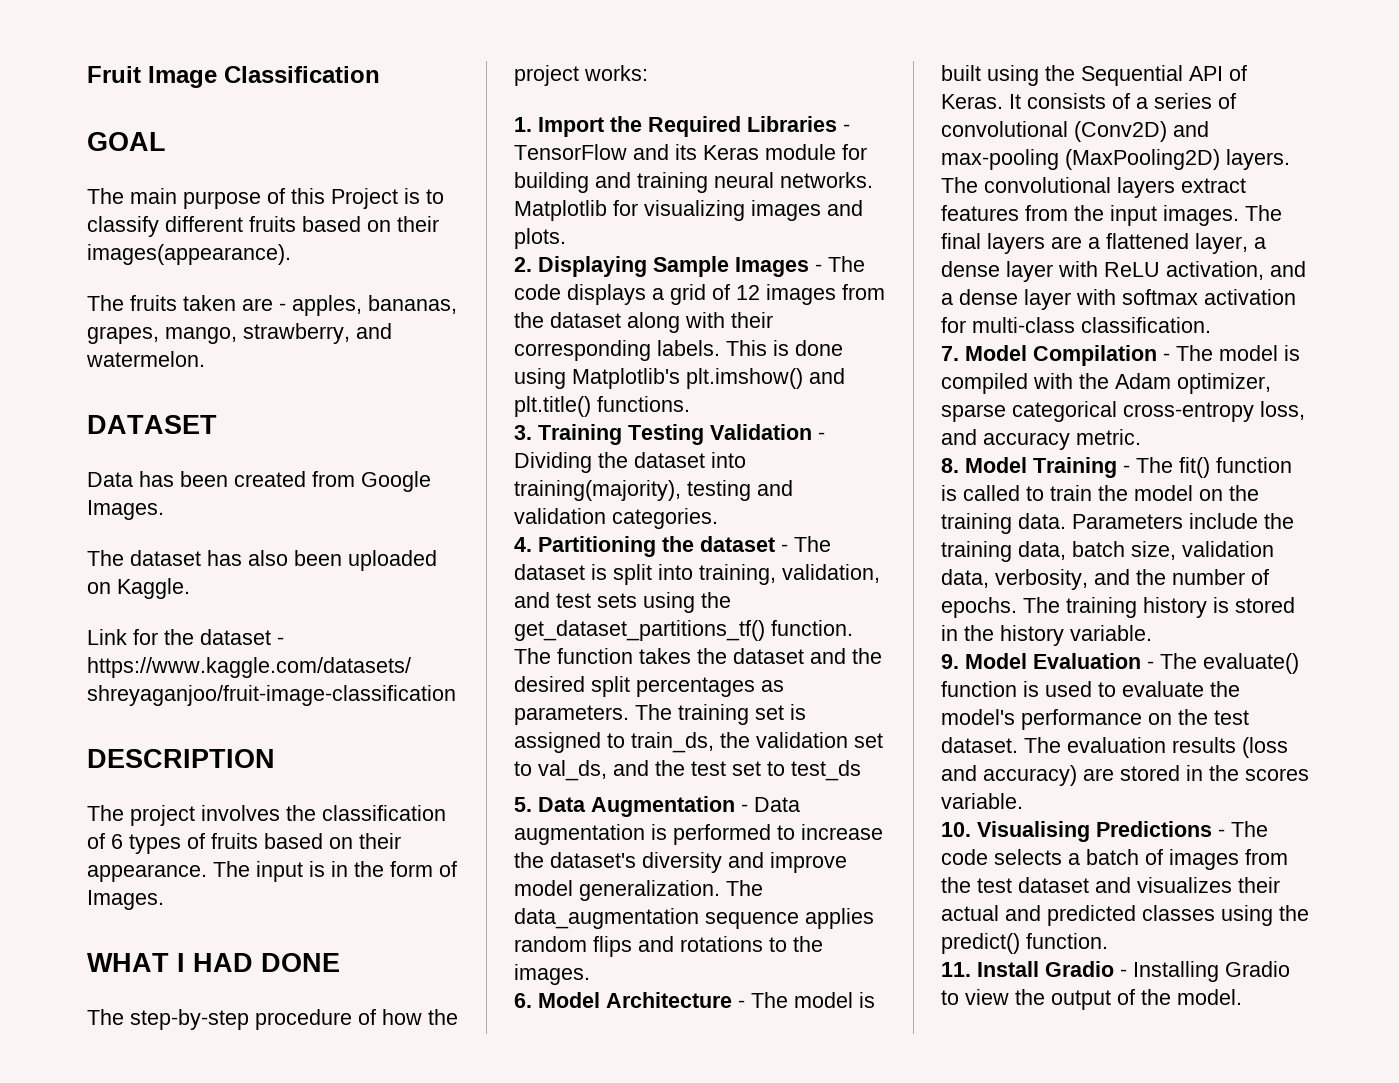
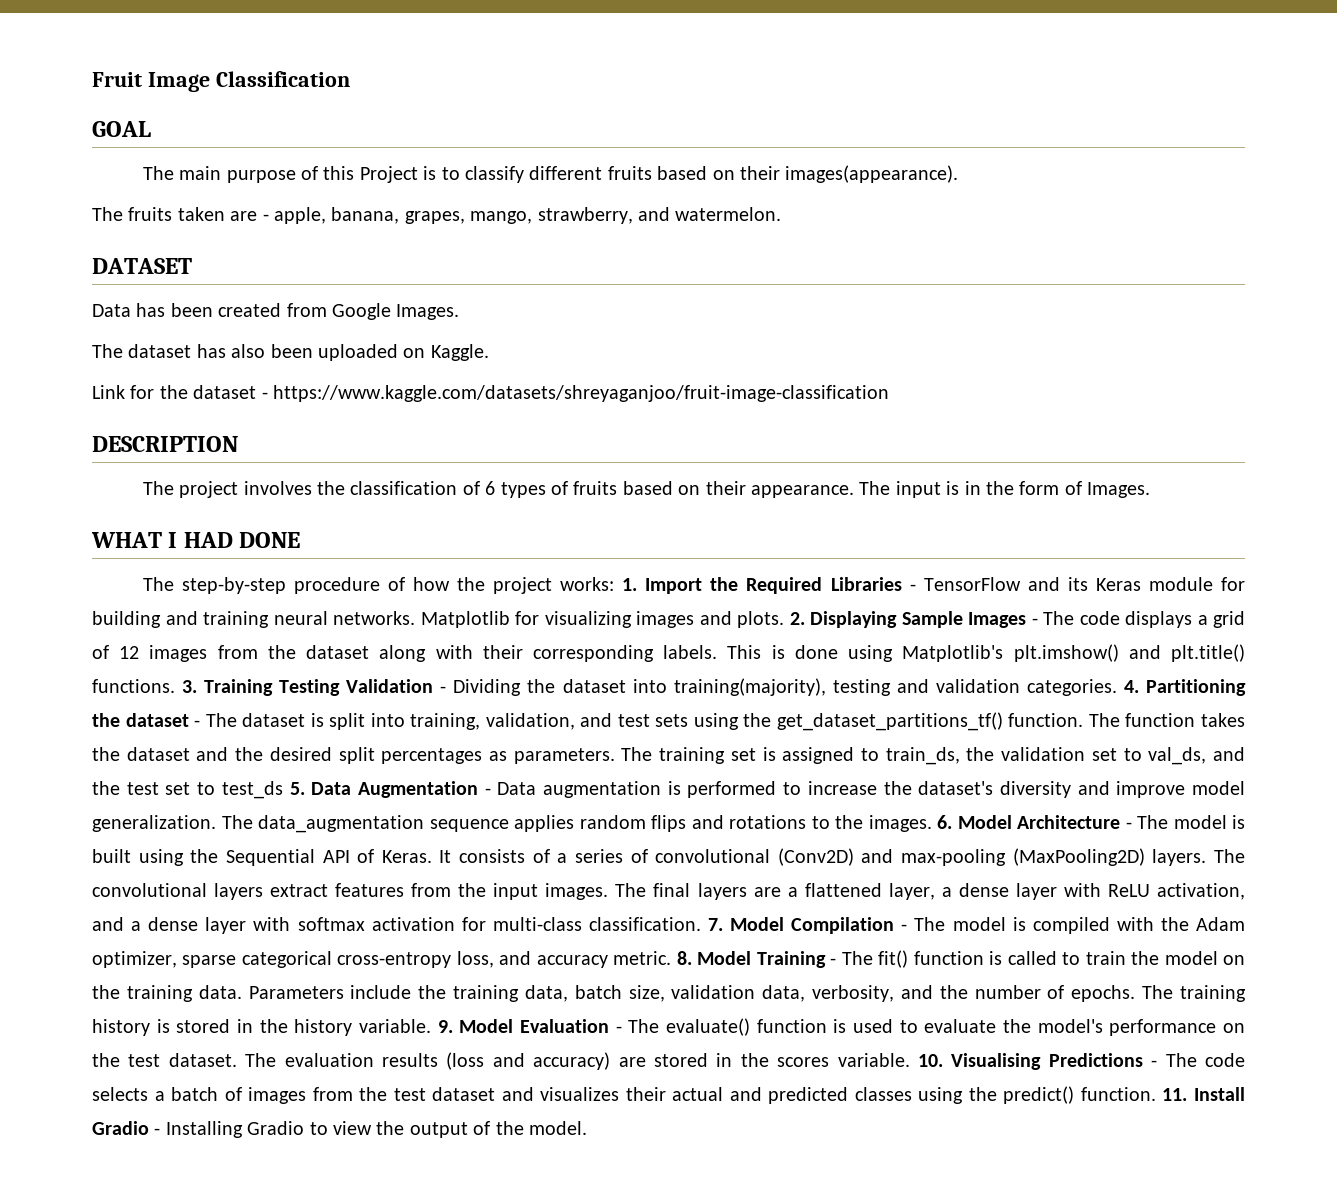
[292,295,457,316] apples, bananas, -> [274,207,400,224] apple, banana,
(648, 73) // -> (615, 584) none
(566, 238) // -> (784, 619) none
(690, 404) // -> (175, 686) none
(718, 518) // -> (1117, 687) none
(861, 770) // -> (283, 790) none
(590, 974) // -> (932, 823) none
(1211, 325) // -> (701, 924) none
(1141, 437) // -> (672, 958) none
(1152, 633) // -> (431, 1026) none
(1023, 801) // -> (910, 1060) none
(1108, 941) // -> (1156, 1094) none

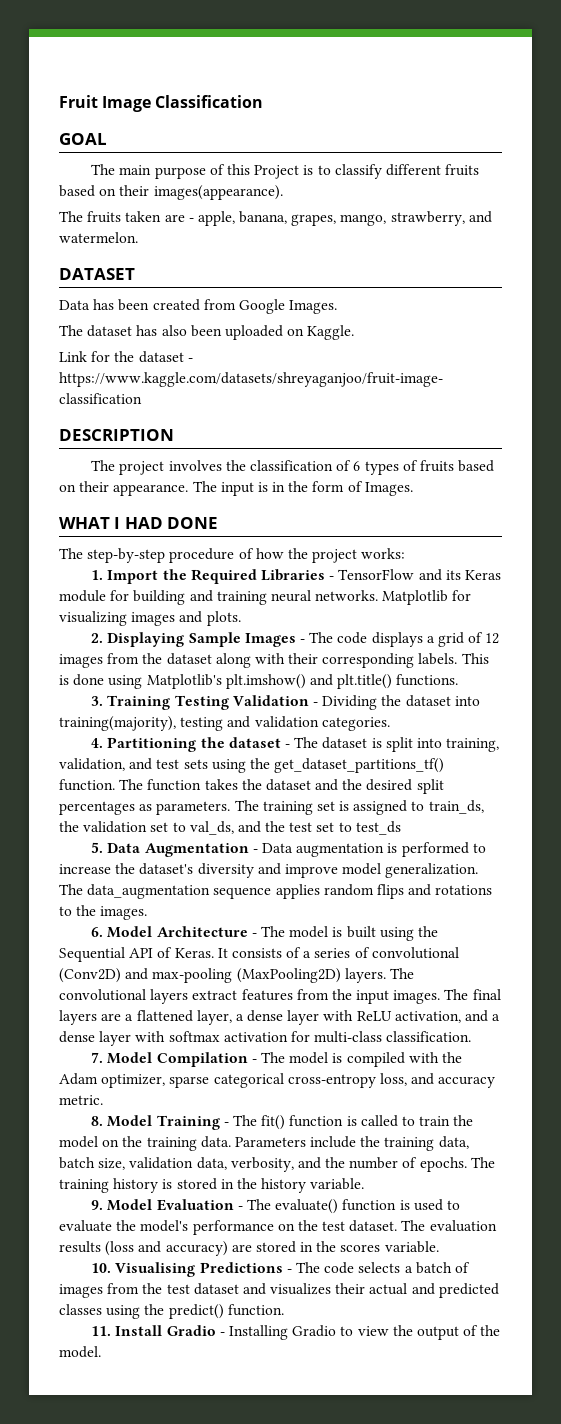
(615, 584) none -> (406, 553) //
(784, 619) none -> (241, 618) //
(175, 686) none -> (459, 680) //
(1117, 687) none -> (390, 724) //
(283, 790) none -> (401, 828) //
(932, 823) none -> (148, 913) //
(701, 924) none -> (472, 1036) //
(672, 958) none -> (103, 1100) //
(431, 1026) none -> (365, 1184) //
(910, 1060) none -> (439, 1247) //
(1156, 1094) none -> (284, 1310) //

